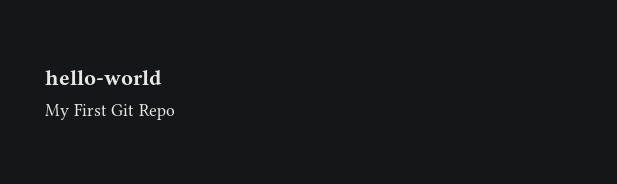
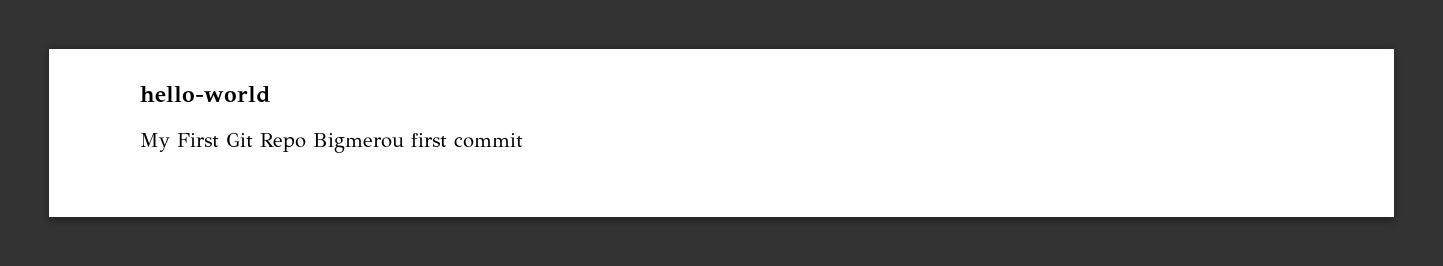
(176, 112) none -> [313,133,523,153] Bigmerou first commit

